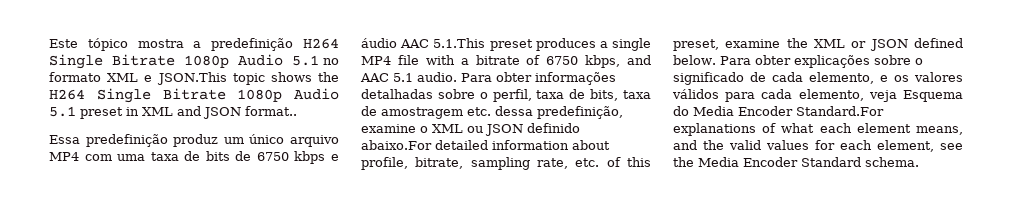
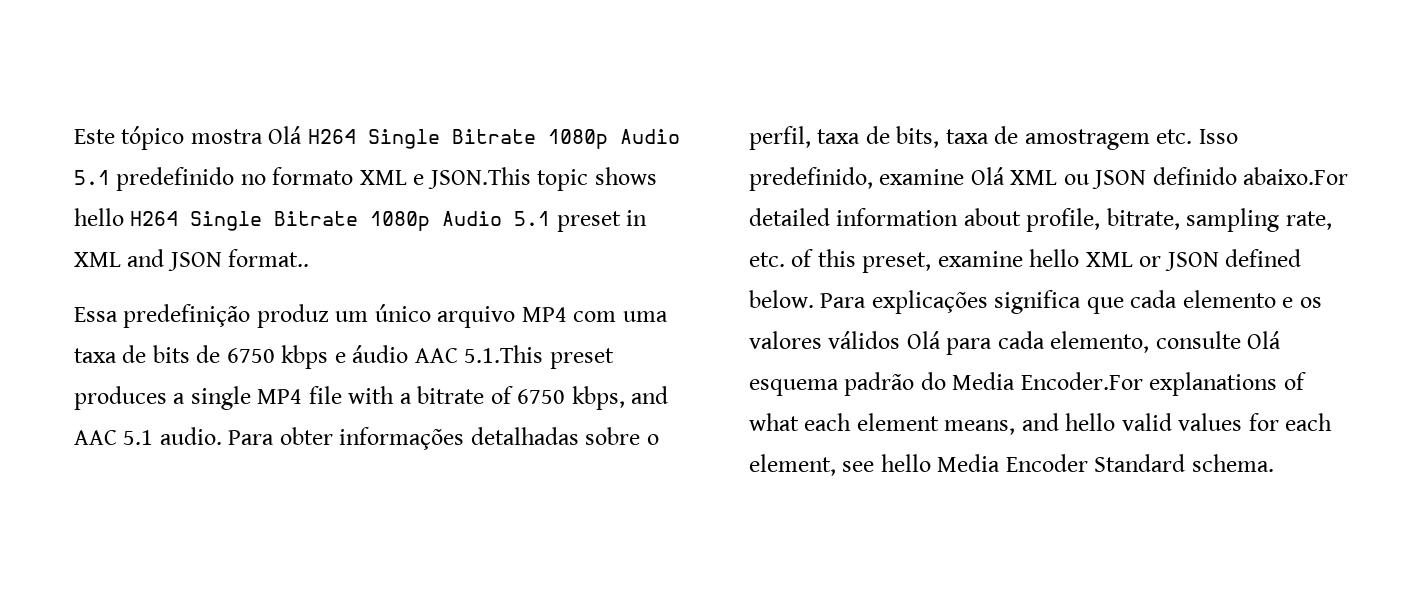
[193,38,339,51] [49,54,319,69] a predefinição H264 Single Bitrate 1080p Audio 5.1 -> [268,126,680,149] [74,167,235,191] Olá H264 Single Bitrate 1080p Audio 5.1 predefinido
[318,72,339,82] the -> [74,208,124,226] hello
[495,106,623,119] [361,124,428,133] dessa predefinição, examine o -> [1198,129,1238,144] [749,167,1005,191] Isso predefinido, examine Olá
[786,38,808,48] the -> [1029,249,1080,267] hello
[754,55,923,68] [673,72,874,85] obter explicações sobre o significado de cada elemento, -> [871,290,1276,314] explicações significa que cada elemento
(719, 94) none -> [906,331,941,349] Olá
[868,90,963,102] [673,106,884,116] veja Esquema do Media Encoder Standard.For -> [1155,331,1282,349] [749,372,1143,396] consulte Olá esquema padrão do Media Encoder.For
[703,140,724,150] the -> [1065,413,1116,431] hello
[673,157,694,167] the -> [880,454,931,472] hello

